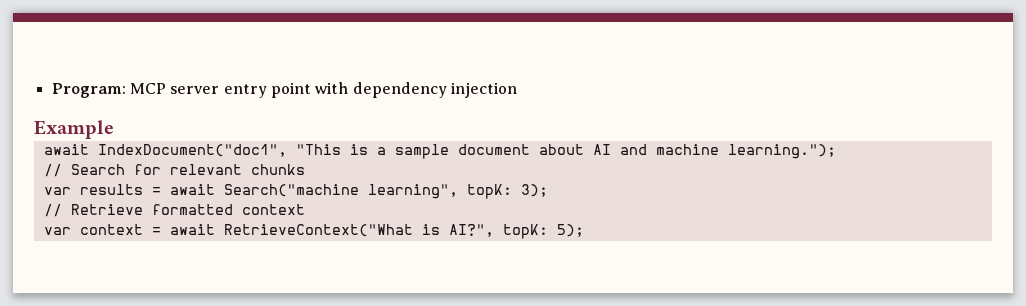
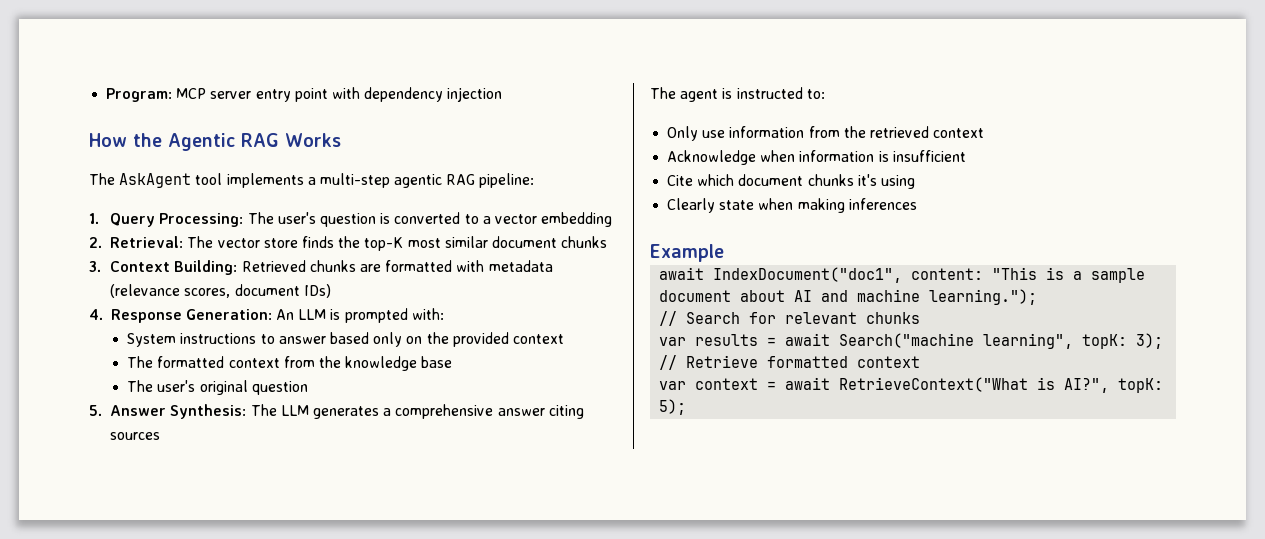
(517, 90) none -> [89,133,341,151] [89,173,535,188] [89,212,613,227] [89,236,608,251] [89,260,553,275] [110,284,331,298] [89,308,444,323] [127,332,564,347] [127,356,453,371] [127,380,308,395] [89,404,584,419] [110,432,161,440] [650,87,825,102] [667,126,985,141] [667,150,966,165] [667,174,915,189] [667,198,917,213] // How the Agentic RAG Works // The AskAgent tool implements a multi-step agentic RAG pipeline: // 1. Query Processing: The user's question is converted to a vector embedding // 2. Retrieval: The vector store finds the top-K most similar document chunks // 3. Context Building: Retrieved chunks are formatted with metadata (relevance scores, document IDs) // 4. Response Generation: An LLM is prompted with: // System instructions to answer based only on the provided context // The formatted context from the knowledge base // The user's original question // 5. Answer Synthesis: The LLM generates a comprehensive answer citing sources // The agent is instructed to: // Only use information from the retrieved context // Acknowledge when information is insufficient // Cite which document chunks it's using // Clearly state when making inferences
(287, 150) none -> [911,268,984,280] content:

